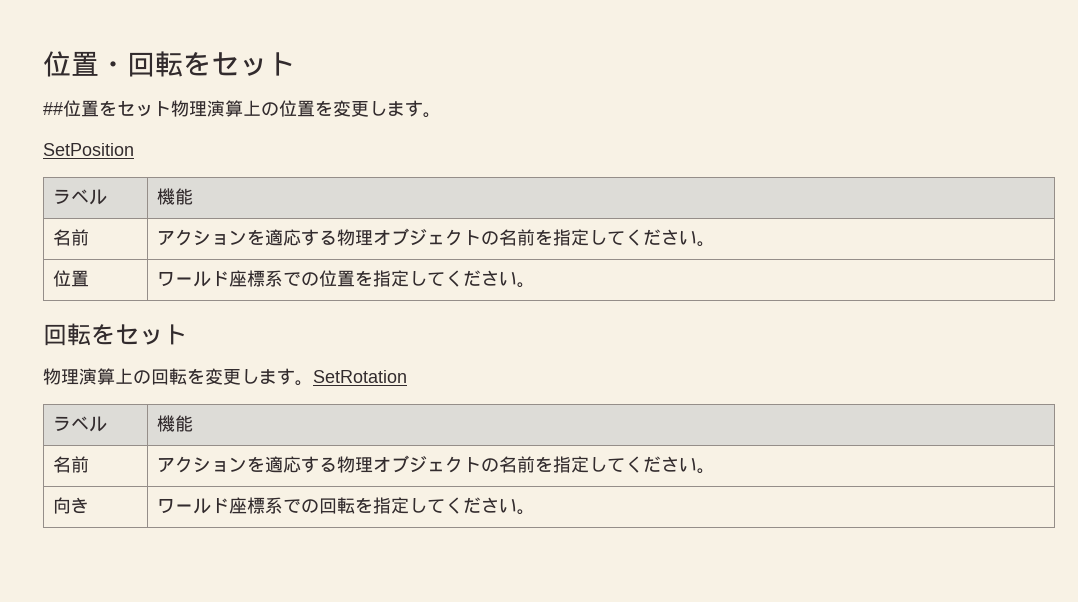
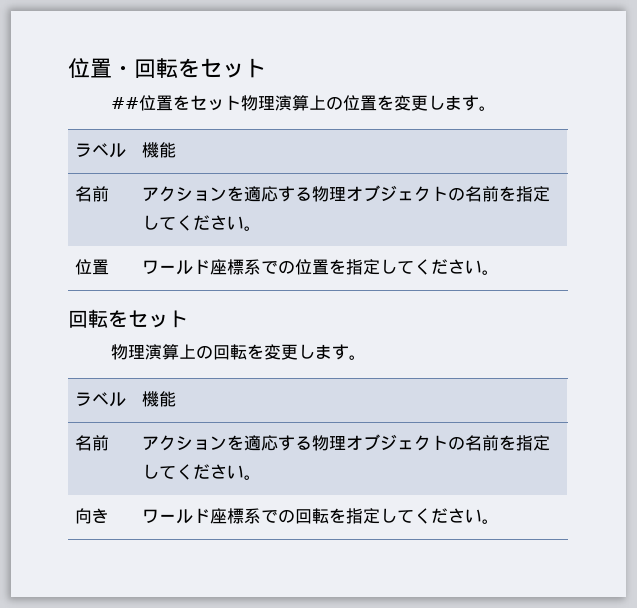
[43,143,134,156] // SetPosition -> (497, 108) none
[313,370,407,383] SetRotation -> (367, 357) none

